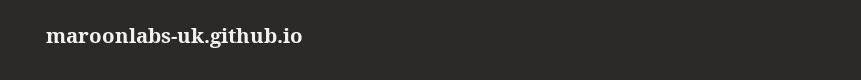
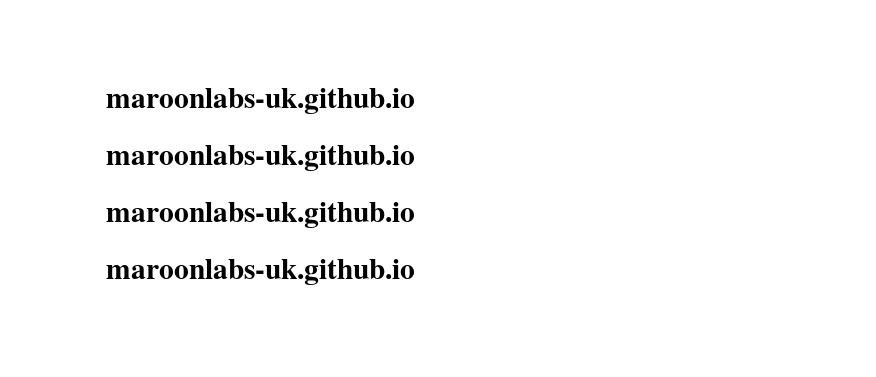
[46,28,303,48] maroonlabs-uk.github.io -> [106,88,415,114] [106,145,415,171] [106,202,415,228] [106,259,415,285] maroonlabs-uk.github.io // maroonlabs-uk.github.io // maroonlabs-uk.github.io // maroonlabs-uk.github.io

